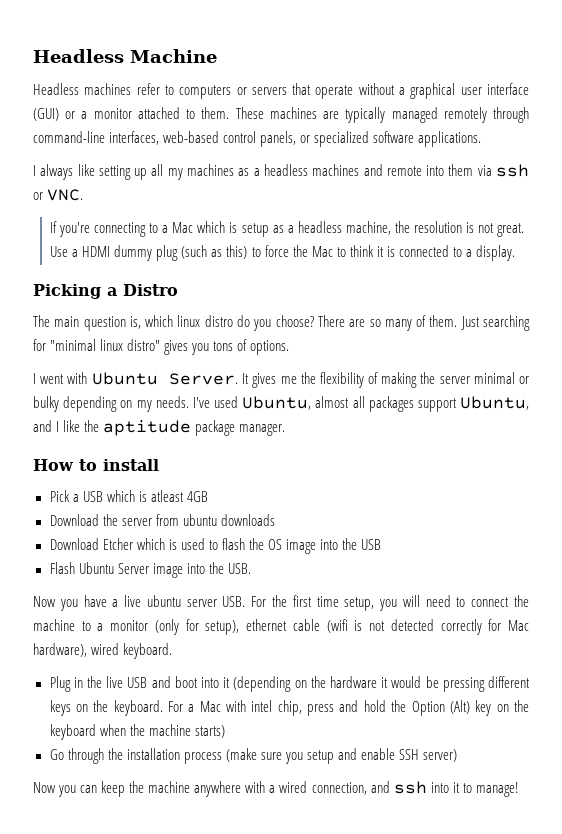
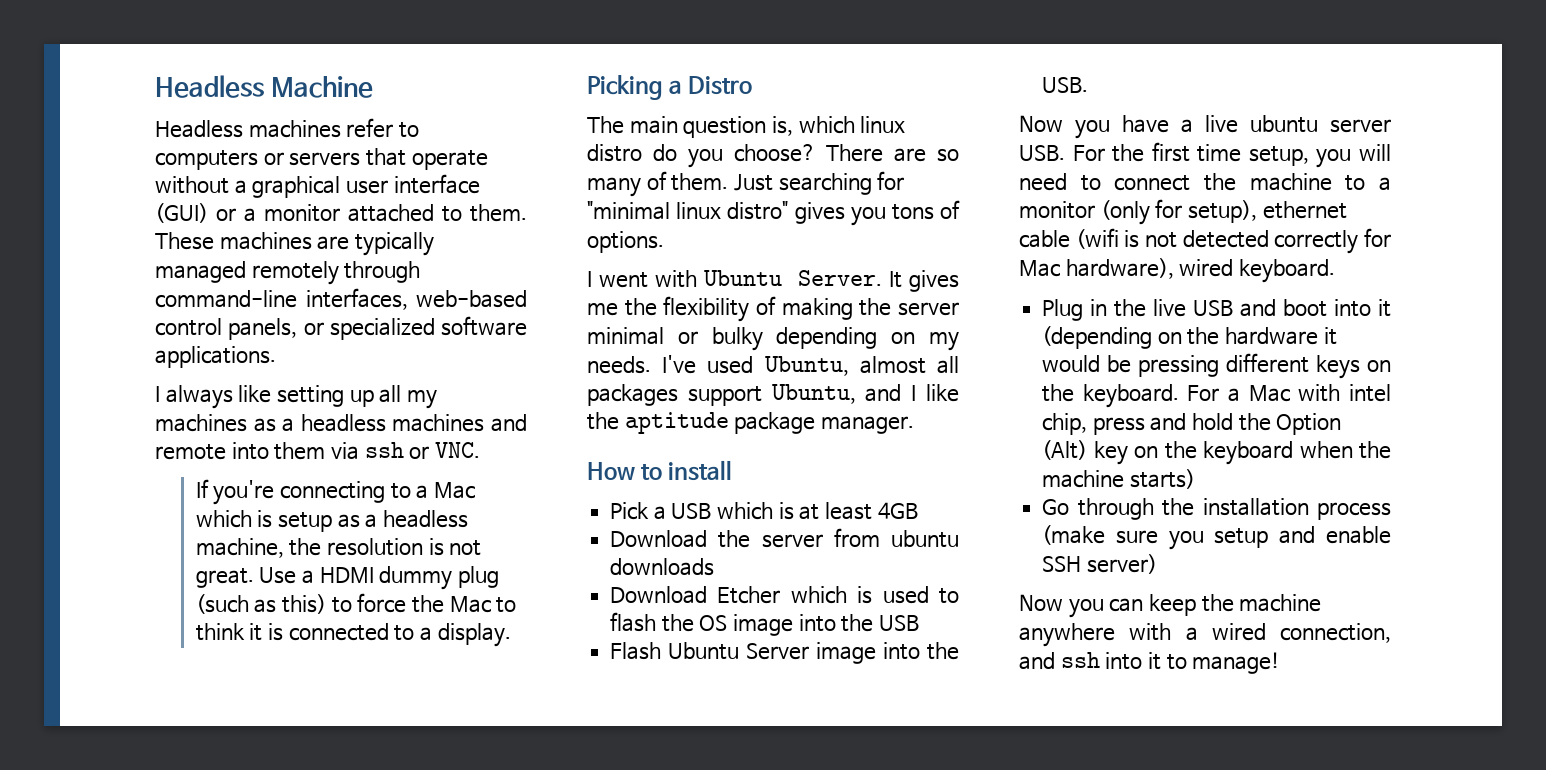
[150,490,184,502] atleast -> [799,502,873,520] at least

